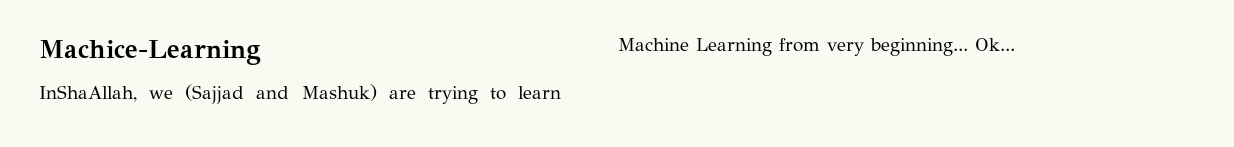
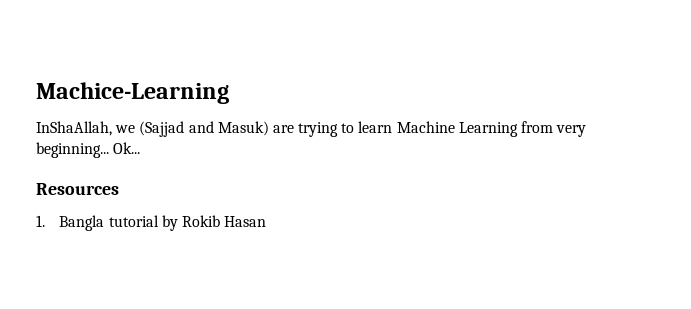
[301,84,377,101] Mashuk) -> [217,121,269,136] Masuk)
(1015, 44) none -> [36,183,119,195] [36,215,267,231] // Resources // 1. Bangla tutorial by Rokib Hasan

